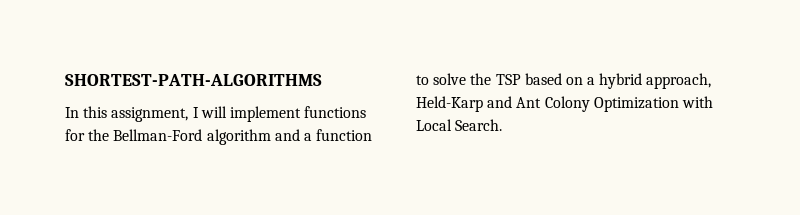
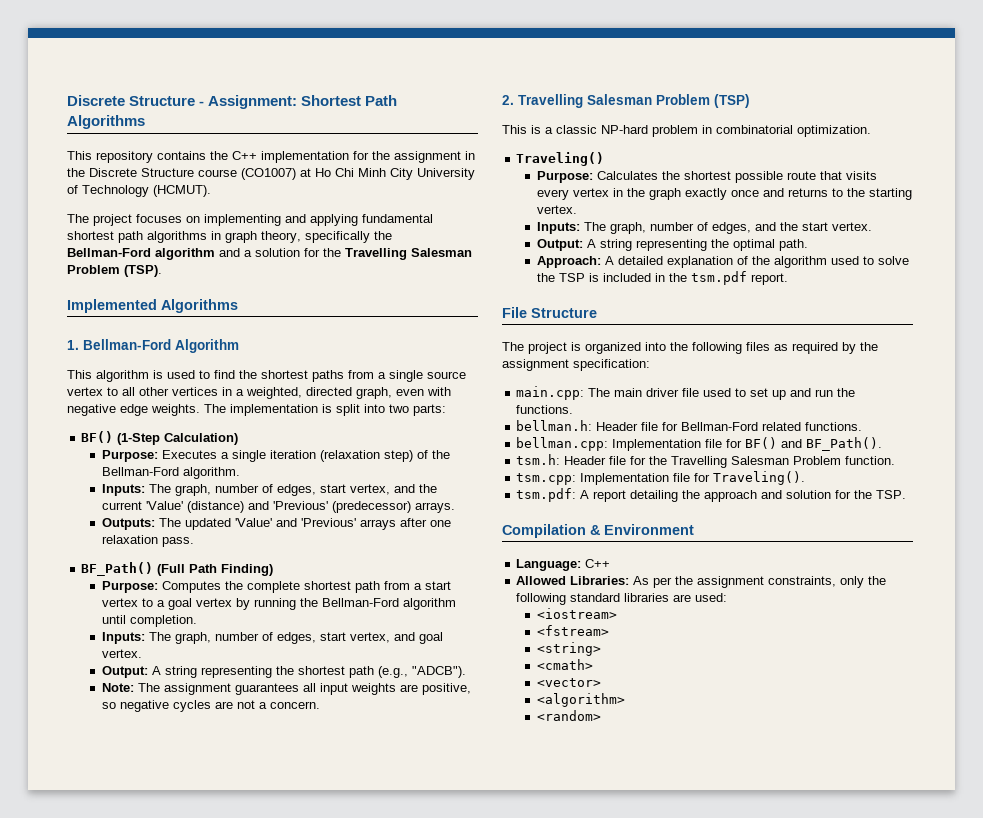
[65,74,322,86] [65,106,367,122] [65,129,373,145] [416,73,712,89] [416,96,713,112] [416,119,503,131] SHORTEST-PATH-ALGORITHMS // In this assignment, I will implement functions for the Bellman-Ford algorithm and a function to solve the TSP based on a hybrid approach, Held-Karp and Ant Colony Optimization with Local Search. -> [67,95,398,109] [67,115,145,129] [67,151,475,163] [67,168,475,180] [67,185,211,197] [67,214,433,226] [67,231,392,243] [67,248,472,260] [67,265,162,277] [67,299,238,313] [67,339,239,353] [67,370,466,382] [67,387,451,399] [67,404,446,416] [81,431,239,445] [102,450,451,462] [102,467,241,479] [102,484,438,496] [102,501,456,513] [102,518,452,530] [102,535,195,547] [81,562,274,576] [102,581,452,593] [102,598,457,610] [102,615,198,627] [102,632,444,644] [102,649,143,658] [102,666,467,678] [102,683,472,695] [102,700,321,712] [502,94,750,108] [502,125,871,137] [516,152,605,166] [537,171,878,183] [537,188,913,200] [537,205,578,214] [537,222,873,234] [537,239,809,251] [537,256,910,268] [537,271,789,285] [502,307,597,318] [502,342,878,354] [502,359,650,371] [516,386,856,400] [516,405,574,414] [516,420,863,431] [516,437,883,451] [516,454,896,468] [516,471,806,485] [516,488,907,502] [502,524,694,538] [516,559,611,571] [516,576,887,588] [516,593,728,605] [537,608,618,619] [537,625,610,636] [537,642,602,656] [537,659,594,670] [537,678,602,687] [537,693,626,707] [537,710,602,721] Discrete Structure - Assignment: Shortest Path Algorithms // This repository contains the C++ implementation for the assignment in the Discrete Structure course (CO1007) at Ho Chi Minh City University of Technology (HCMUT). // The project focuses on implementing and applying fundamental shortest path algorithms in graph theory, specifically the Bellman-Ford algorithm and a solution for the Travelling Salesman Problem (TSP). // Implemented Algorithms // 1. Bellman-Ford Algorithm // This algorithm is used to find the shortest paths from a single source vertex to all other vertices in a weighted, directed graph, even with negative edge weights. The implementation is split into two parts: // BF() (1-Step Calculation) // Purpose: Executes a single iteration (relaxation step) of the Bellman-Ford algorithm. // Inputs: The graph, number of edges, start vertex, and the current 'Value' (distance) and 'Previous' (predecessor) arrays. // Outputs: The updated 'Value' and 'Previous' arrays after one relaxation pass. // BF_Path() (Full Path Finding) // Purpose: Computes the complete shortest path from a start vertex to a goal vertex by running the Bellman-Ford algorithm until completion. // Inputs: The graph, number of edges, start vertex, and goal vertex. // Output: A string representing the shortest path (e.g., "ADCB"). // Note: The assignment guarantees all input weights are positive, so negative cycles are not a concern. // 2. Travelling Salesman Problem (TSP) // This is a classic NP-hard problem in combinatorial optimization. // Traveling() // Purpose: Calculates the shortest possible route that visits every vertex in the graph exactly once and returns to the starting vertex. // Inputs: The graph, number of edges, and the start vertex. // Output: A string representing the optimal path. // Approach: A detailed explanation of the algorithm used to solve the TSP is included in the tsm.pdf report. // File Structure // The project is organized into the following files as required by the assignment specification: // main.cpp: The main driver file used to set up and run the functions. // bellman.h: Header file for Bellman-Ford related functions. // bellman.cpp: Implementation file for BF() and BF_Path(). // tsm.h: Header file for the Travelling Salesman Problem function. // tsm.cpp: Implementation file for Traveling(). // tsm.pdf: A report detailing the approach and solution for the TSP. // Compilation & Environment // Language: C++ // Allowed Libraries: As per the assignment constraints, only the following standard libraries are used: // <iostream> // <fstream> // <string> // <cmath> // <vector> // <algorithm> // <random>

